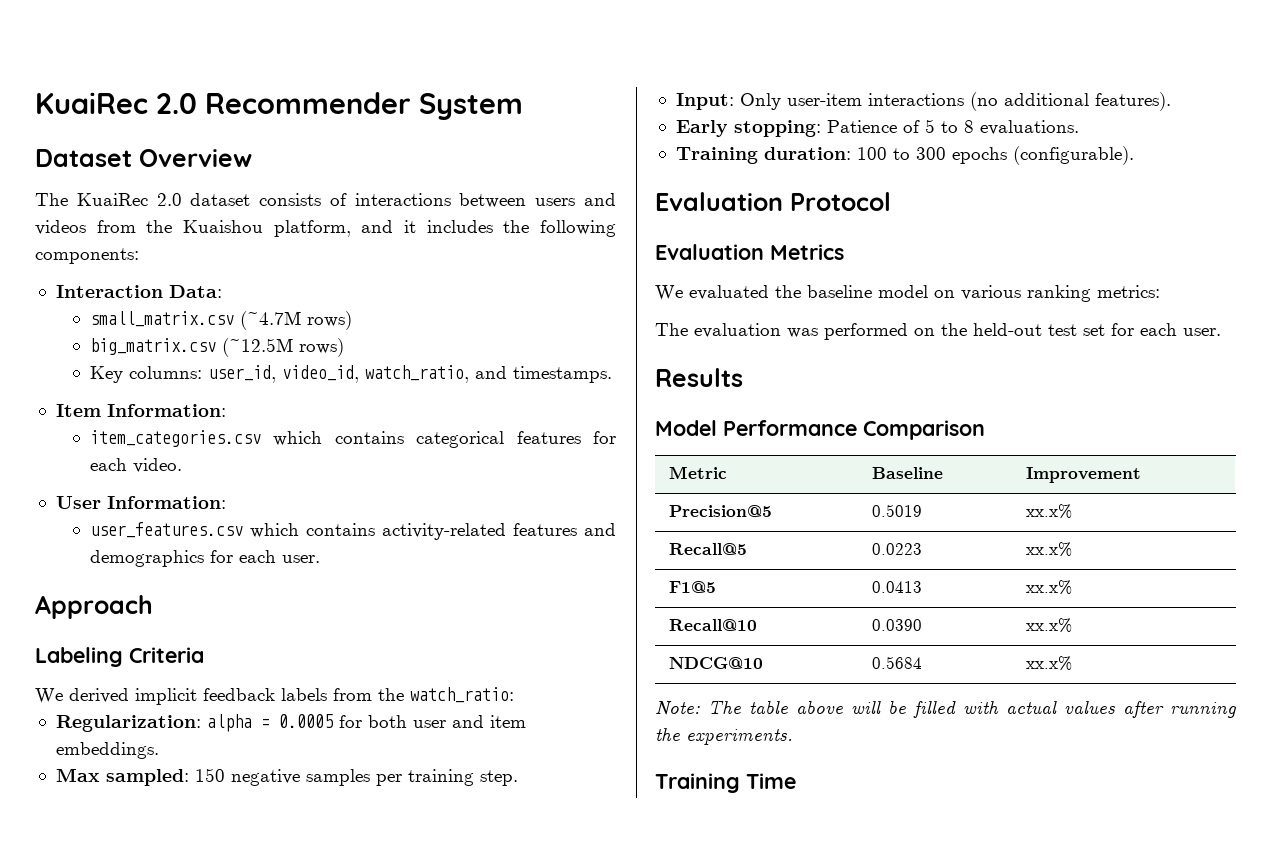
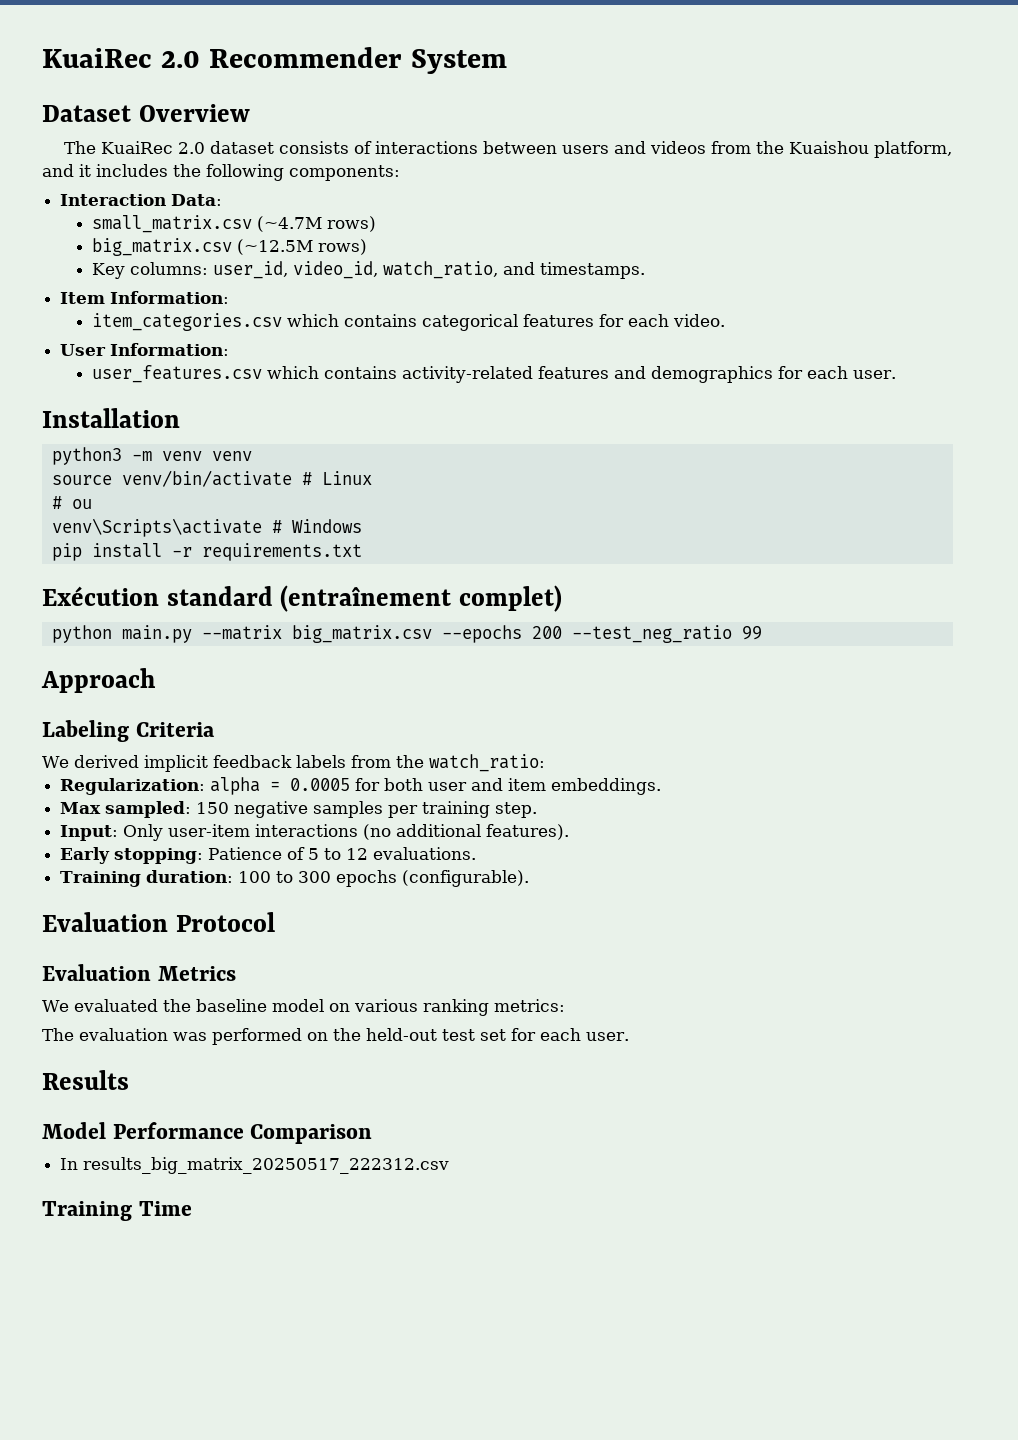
(320, 559) none -> [42,408,180,428] [51,447,252,465] [51,470,372,487] [51,496,92,509] [51,518,362,537] [51,543,362,561] [42,585,563,612] [51,625,762,643] // Installation // python3 -m venv venv // source venv/bin/activate # Linux // # ou // venv\Scripts\activate # Windows // pip install -r requirements.txt // Exécution standard (entraînement complet) // python main.py --matrix big_matrix.csv --epochs 200 --test_neg_ratio 99
[963,120,974,133] 8 -> [346,848,369,860] 12
[668,466,727,479] [871,467,943,479] [1025,467,1141,483] [668,505,772,517] [871,504,922,517] [1025,504,1072,519] [668,543,747,555] [871,543,922,555] [1025,542,1072,557] [668,581,716,593] [871,581,922,593] [1025,580,1072,595] [668,619,757,631] [871,619,922,631] [1025,618,1072,633] [668,657,763,669] [871,656,922,669] [1025,656,1072,671] [655,700,1237,718] [655,728,793,745] // Metric | Baseline | Improvement // Precision@5 | 0.5019 | xx.x% // Recall@5 | 0.0223 | xx.x% // F1@5 | 0.0413 | xx.x% // Recall@10 | 0.0390 | xx.x% // NDCG@10 | 0.5684 | xx.x% // Note: The table above will be filled with actual values after running the experiments. -> [60,1157,450,1174] // In results_big_matrix_20250517_222312.csv

